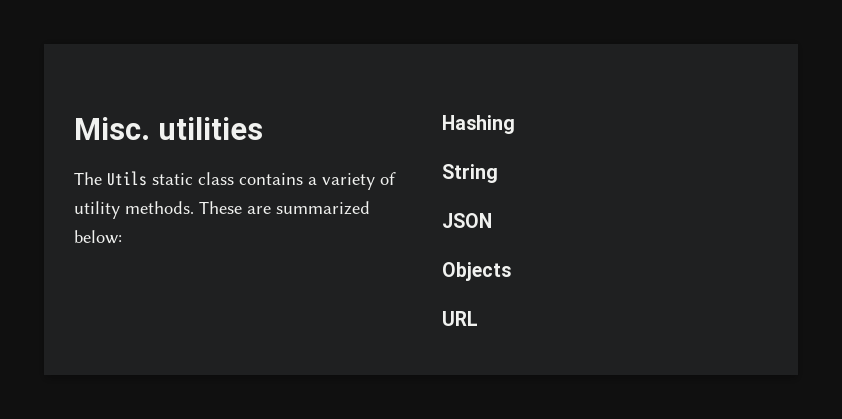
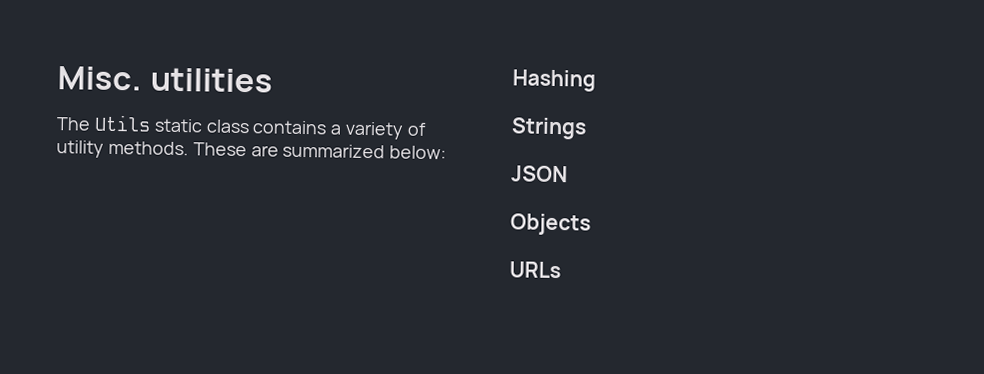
[442,164,498,183] String -> [511,117,587,140] Strings
[442,311,478,326] URL -> [509,261,561,279] URLs

